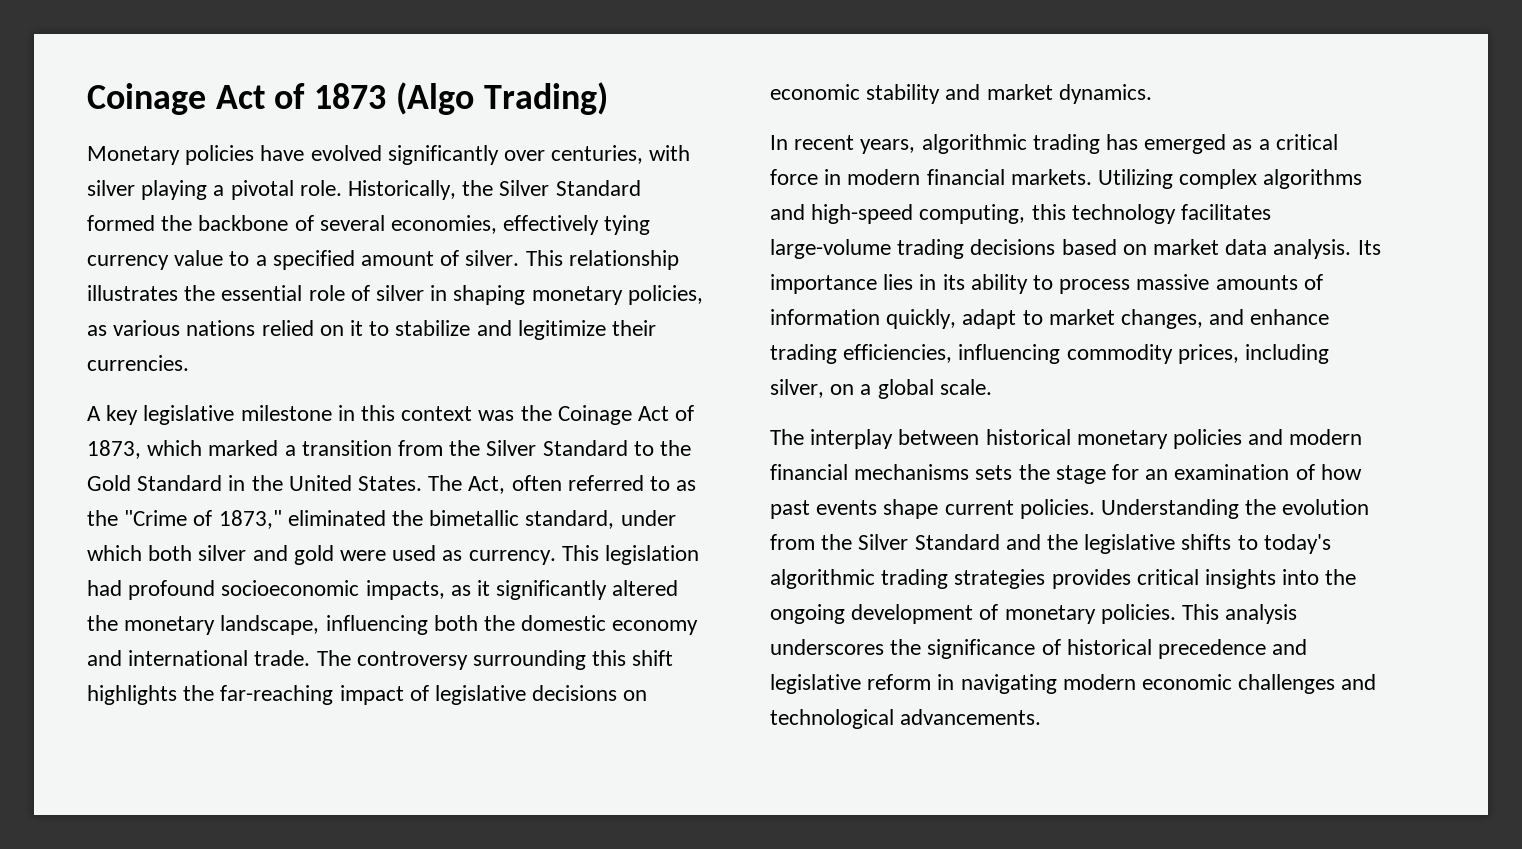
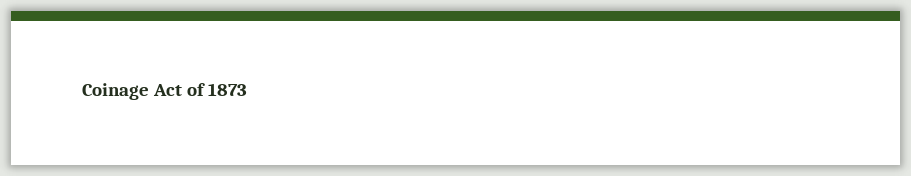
[395,82,608,115] [87,145,691,165] [87,180,641,200] [87,215,651,235] [87,250,679,270] [87,285,703,305] [87,320,657,340] [87,355,189,371] [87,405,695,425] [87,440,692,459] [87,475,697,494] [87,510,676,529] [87,545,700,565] [87,580,679,600] [87,615,699,635] [87,650,674,670] [87,685,648,705] [770,84,1152,104] [770,134,1338,154] [770,169,1363,189] [770,204,1272,224] [770,239,1381,259] [770,274,1323,294] [770,309,1330,329] [770,344,1330,364] [770,379,992,399] [770,429,1363,449] [770,464,1362,484] [770,499,1370,519] [770,534,1331,554] [770,569,1357,589] [770,604,1298,624] [770,639,1308,659] [770,674,1377,694] [770,709,1042,729] (Algo Trading) // Monetary policies have evolved significantly over centuries, with silver playing a pivotal role. Historically, the Silver Standard formed the backbone of several economies, effectively tying currency value to a specified amount of silver. This relationship illustrates the essential role of silver in shaping monetary policies, as various nations relied on it to stabilize and legitimize their currencies. // A key legislative milestone in this context was the Coinage Act of 1873, which marked a transition from the Silver Standard to the Gold Standard in the United States. The Act, often referred to as the "Crime of 1873," eliminated the bimetallic standard, under which both silver and gold were used as currency. This legislation had profound socioeconomic impacts, as it significantly altered the monetary landscape, influencing both the domestic economy and international trade. The controversy surrounding this shift highlights the far-reaching impact of legislative decisions on economic stability and market dynamics. // In recent years, algorithmic trading has emerged as a critical force in modern financial markets. Utilizing complex algorithms and high-speed computing, this technology facilitates large-volume trading decisions based on market data analysis. Its importance lies in its ability to process massive amounts of information quickly, adapt to market changes, and enhance trading efficiencies, influencing commodity prices, including silver, on a global scale. // The interplay between historical monetary policies and modern financial mechanisms sets the stage for an examination of how past events shape current policies. Understanding the evolution from the Silver Standard and the legislative shifts to today's algorithmic trading strategies provides critical insights into the ongoing development of monetary policies. This analysis underscores the significance of historical precedence and legislative reform in navigating modern economic challenges and technological advancements. -> (248, 89) none

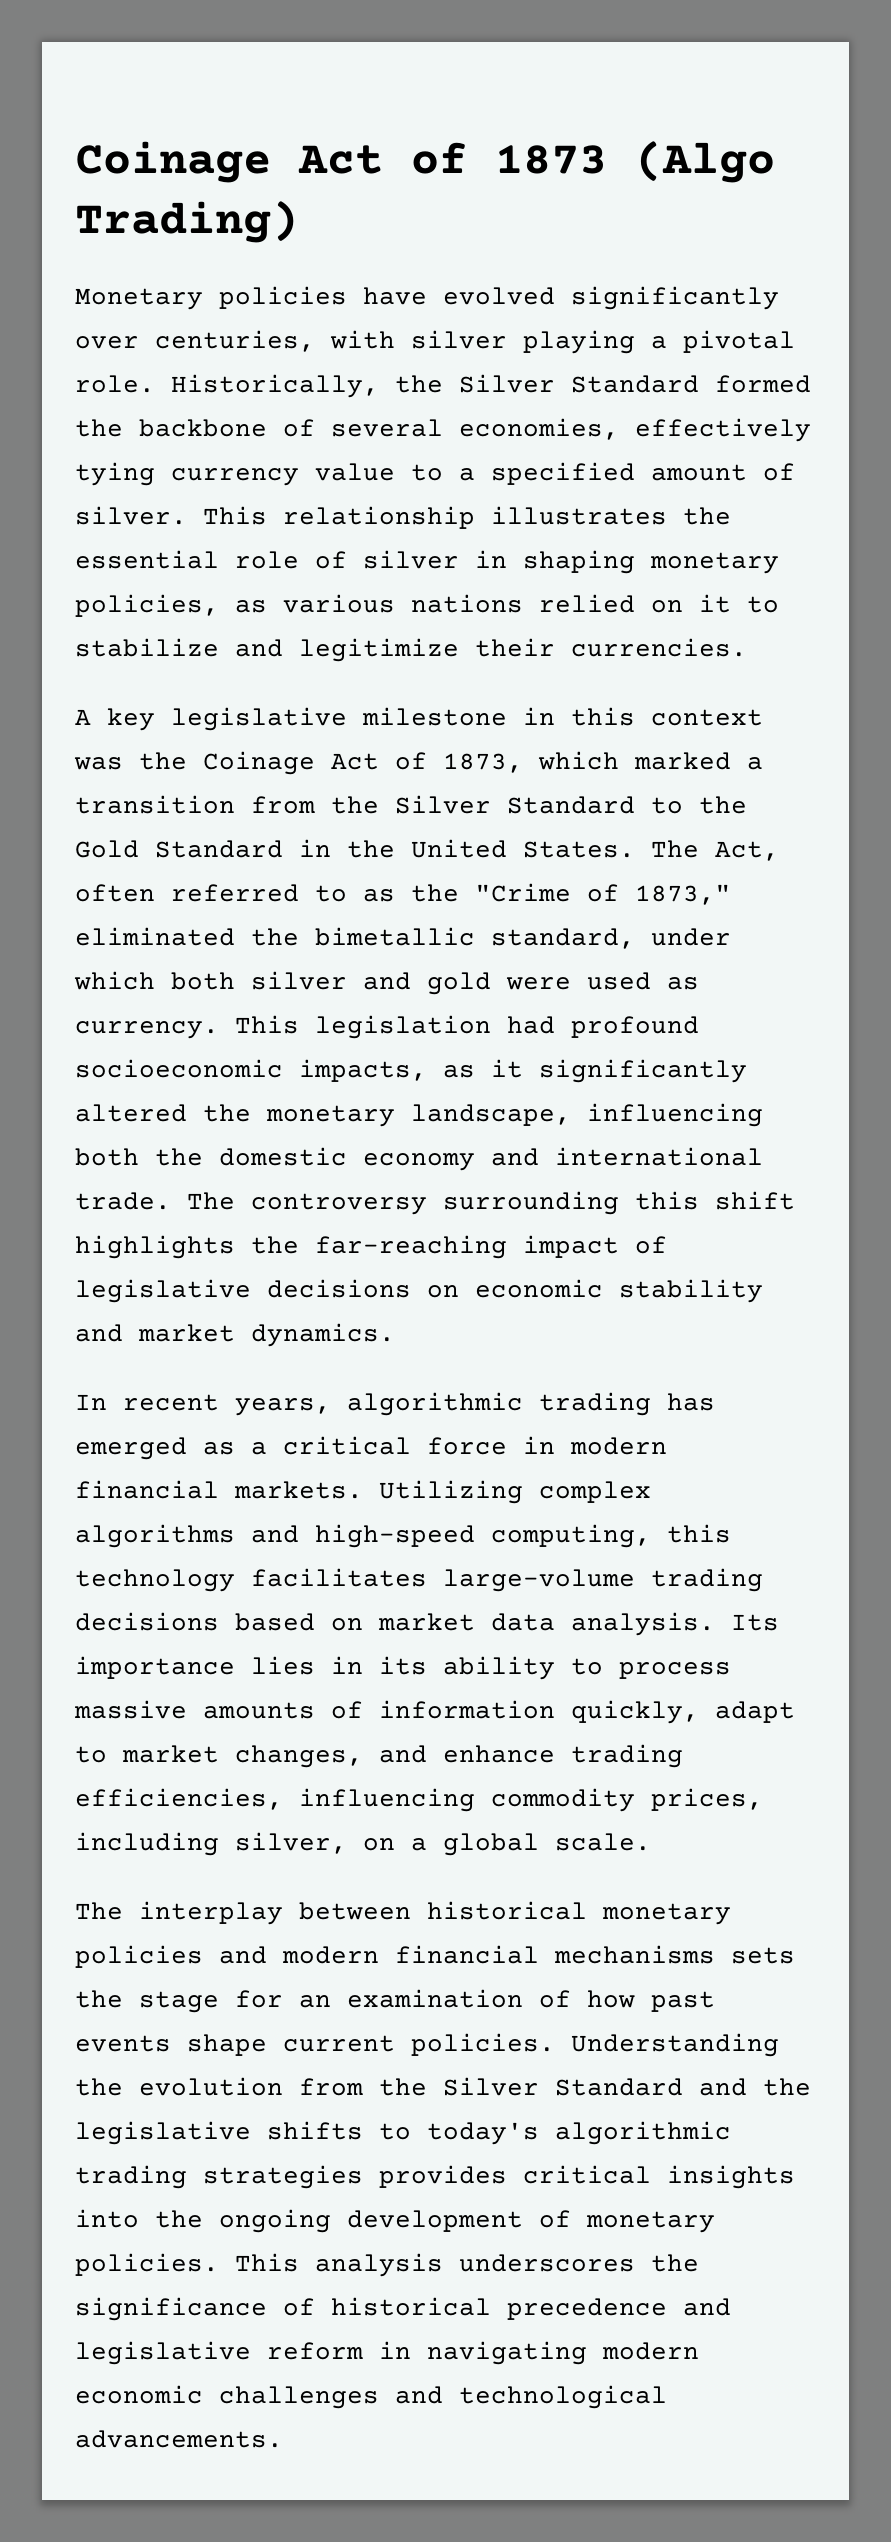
(248, 89) none -> [635,140,775,183] [75,200,299,243] [75,286,779,310] [75,330,795,354] [75,374,811,398] [75,418,811,442] [75,462,795,486] [75,506,731,529] [75,550,779,574] [75,594,779,617] [75,638,747,662] [75,707,763,731] [74,751,763,775] [75,795,747,814] [75,839,779,861] [75,883,731,905] [75,927,731,949] [74,971,699,995] [75,1015,699,1039] [75,1059,747,1083] [75,1103,763,1127] [75,1147,763,1171] [75,1191,795,1215] [75,1235,667,1259] [75,1279,763,1303] [75,1323,395,1347] [75,1392,715,1416] [75,1436,667,1460] [75,1480,651,1504] [75,1524,731,1548] [75,1568,763,1592] [75,1612,779,1636] [75,1656,731,1680] [74,1700,795,1724] [75,1744,683,1768] [75,1788,763,1812] [75,1832,651,1856] [75,1901,731,1925] [75,1945,795,1968] [75,1989,715,2013] [75,2033,779,2057] [75,2077,811,2096] [75,2121,731,2145] [75,2165,795,2189] [75,2209,715,2233] [75,2253,699,2277] [75,2297,731,2321] [75,2341,699,2365] [75,2385,667,2409] [75,2430,283,2448] (Algo Trading) // Monetary policies have evolved significantly over centuries, with silver playing a pivotal role. Historically, the Silver Standard formed the backbone of several economies, effectively tying currency value to a specified amount of silver. This relationship illustrates the essential role of silver in shaping monetary policies, as various nations relied on it to stabilize and legitimize their currencies. // A key legislative milestone in this context was the Coinage Act of 1873, which marked a transition from the Silver Standard to the Gold Standard in the United States. The Act, often referred to as the "Crime of 1873," eliminated the bimetallic standard, under which both silver and gold were used as currency. This legislation had profound socioeconomic impacts, as it significantly altered the monetary landscape, influencing both the domestic economy and international trade. The controversy surrounding this shift highlights the far-reaching impact of legislative decisions on economic stability and market dynamics. // In recent years, algorithmic trading has emerged as a critical force in modern financial markets. Utilizing complex algorithms and high-speed computing, this technology facilitates large-volume trading decisions based on market data analysis. Its importance lies in its ability to process massive amounts of information quickly, adapt to market changes, and enhance trading efficiencies, influencing commodity prices, including silver, on a global scale. // The interplay between historical monetary policies and modern financial mechanisms sets the stage for an examination of how past events shape current policies. Understanding the evolution from the Silver Standard and the legislative shifts to today's algorithmic trading strategies provides critical insights into the ongoing development of monetary policies. This analysis underscores the significance of historical precedence and legislative reform in navigating modern economic challenges and technological advancements.

